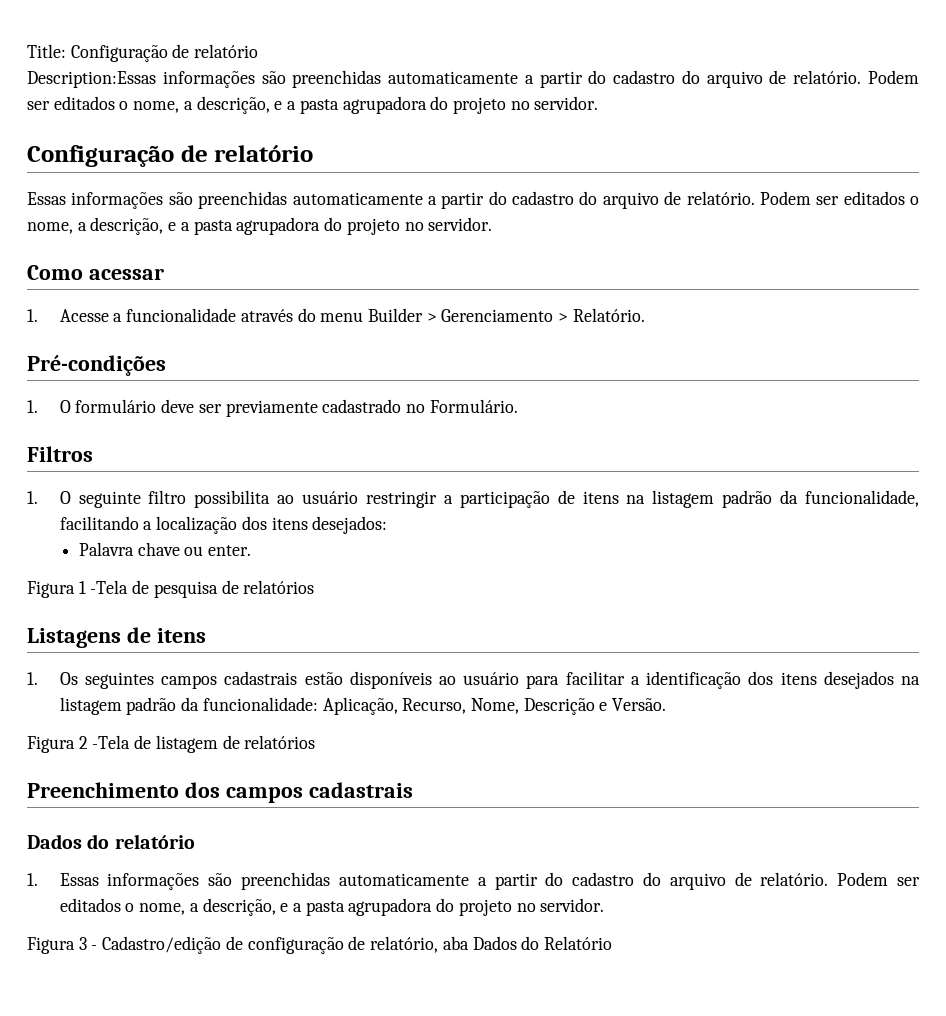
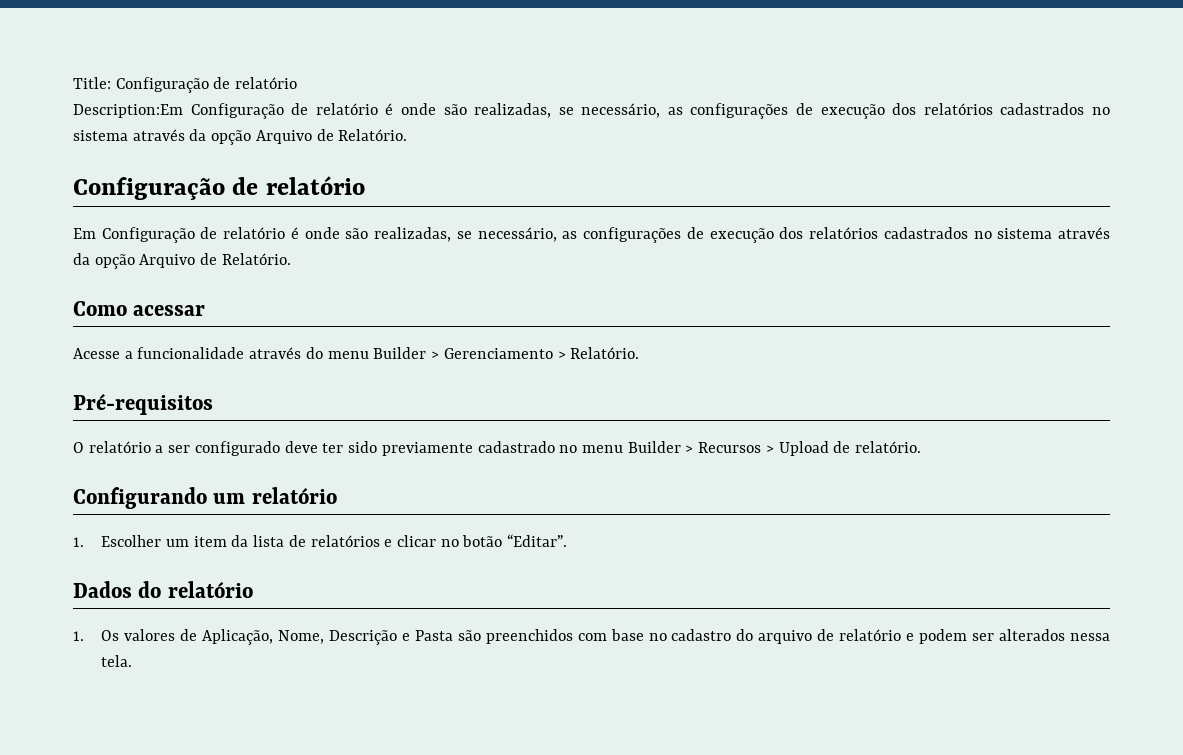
[27,70,919,88] [27,96,599,114] [27,145,314,167] [27,191,919,209] [27,217,493,235] Description:Essas informações são preenchidas automaticamente a partir do cadastro do arquivo de relatório. Podem ser editados o nome, a descrição, e a pasta agrupadora do projeto no servidor. // Configuração de relatório // Essas informações são preenchidas automaticamente a partir do cadastro do arquivo de relatório. Podem ser editados o nome, a descrição, e a pasta agrupadora do projeto no servidor. -> [73,103,1111,119] [73,129,408,145] [73,176,365,200] [73,227,1110,243] [73,253,291,269] Description:Em Configuração de relatório é onde são realizadas, se necessário, as configurações de execução dos relatórios cadastrados no sistema através da opção Arquivo de Relatório. // Configuração de relatório // Em Configuração de relatório é onde são realizadas, se necessário, as configurações de execução dos relatórios cadastrados no sistema através da opção Arquivo de Relatório.
[27,309,38,322] 1. -> (206, 310) none
[27,355,166,376] [27,399,518,417] [27,446,93,462] [27,490,920,508] [59,516,388,534] [78,542,252,556] [27,580,315,598] [27,627,206,648] [27,671,920,689] [59,697,667,715] [27,735,316,753] [27,782,413,803] [27,834,195,849] [27,872,920,890] [59,898,605,916] [27,936,612,954] Pré-condições // 1. O formulário deve ser previamente cadastrado no Formulário. // Filtros // 1. O seguinte filtro possibilita ao usuário restringir a participação de itens na listagem padrão da funcionalidade, facilitando a localização dos itens desejados: // Palavra chave ou enter. // Figura 1 -Tela de pesquisa de relatórios // Listagens de itens // 1. Os seguintes campos cadastrais estão disponíveis ao usuário para facilitar a identificação dos itens desejados na listagem padrão da funcionalidade: Aplicação, Recurso, Nome, Descrição e Versão. // Figura 2 -Tela de listagem de relatórios // Preenchimento dos campos cadastrais // Dados do relatório // 1. Essas informações são preenchidas automaticamente a partir do cadastro do arquivo de relatório. Podem ser editados o nome, a descrição, e a pasta agrupadora do projeto no servidor. // Figura 3 - Cadastro/edição de configuração de relatório, aba Dados do Relatório -> [73,393,213,415] [73,441,922,456] [73,487,337,509] [73,534,568,547] [73,581,253,598] [73,629,1111,645] [101,655,133,667] Pré-requisitos // O relatório a ser configurado deve ter sido previamente cadastrado no menu Builder > Recursos > Upload de relatório. // Configurando um relatório // 1. Escolher um item da lista de relatórios e clicar no botão “Editar”. // Dados do relatório // 1. Os valores de Aplicação, Nome, Descrição e Pasta são preenchidos com base no cadastro do arquivo de relatório e podem ser alterados nessa tela.

